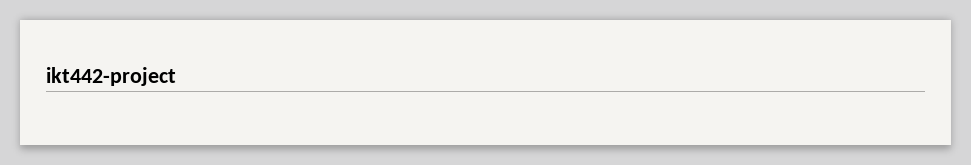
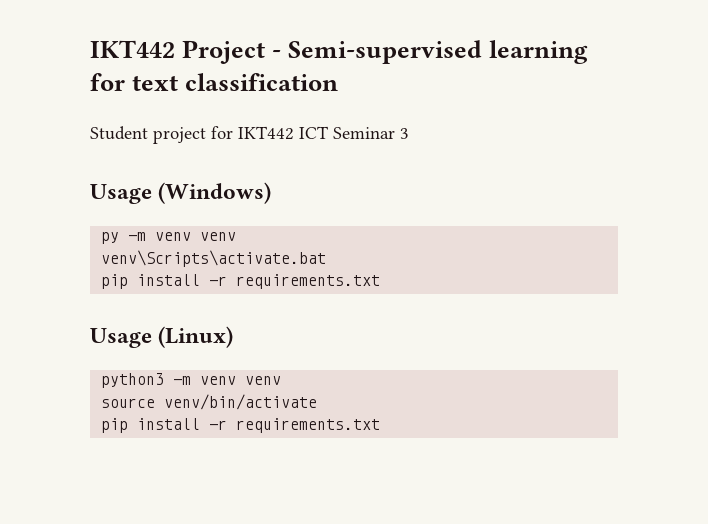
[46,67,176,86] ikt442-project -> [90,40,589,64] [90,73,339,91] [90,126,409,144] [90,182,272,204] [101,232,237,244] [101,250,327,267] [101,274,381,289] [90,326,234,348] [101,373,282,388] [101,394,318,410] [101,418,381,433] IKT442 Project - Semi-supervised learning for text classification // Student project for IKT442 ICT Seminar 3 // Usage (Windows) // py -m venv venv // venv\Scripts\activate.bat // pip install -r requirements.txt // Usage (Linux) // python3 -m venv venv // source venv/bin/activate // pip install -r requirements.txt

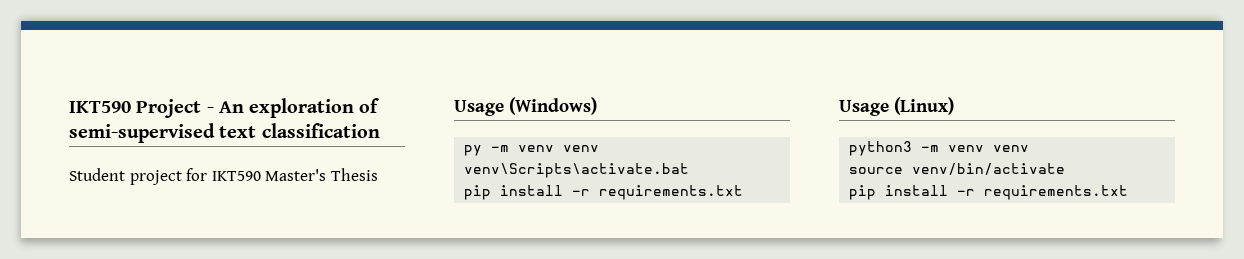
[90,40,175,58] IKT442 -> [69,101,131,113] IKT590
[288,40,589,64] [90,73,125,91] Semi-supervised learning for -> [218,98,380,118] [69,123,215,143] An exploration of semi-supervised
[238,126,409,140] IKT442 ICT Seminar 3 -> [211,168,378,181] IKT590 Master's Thesis

